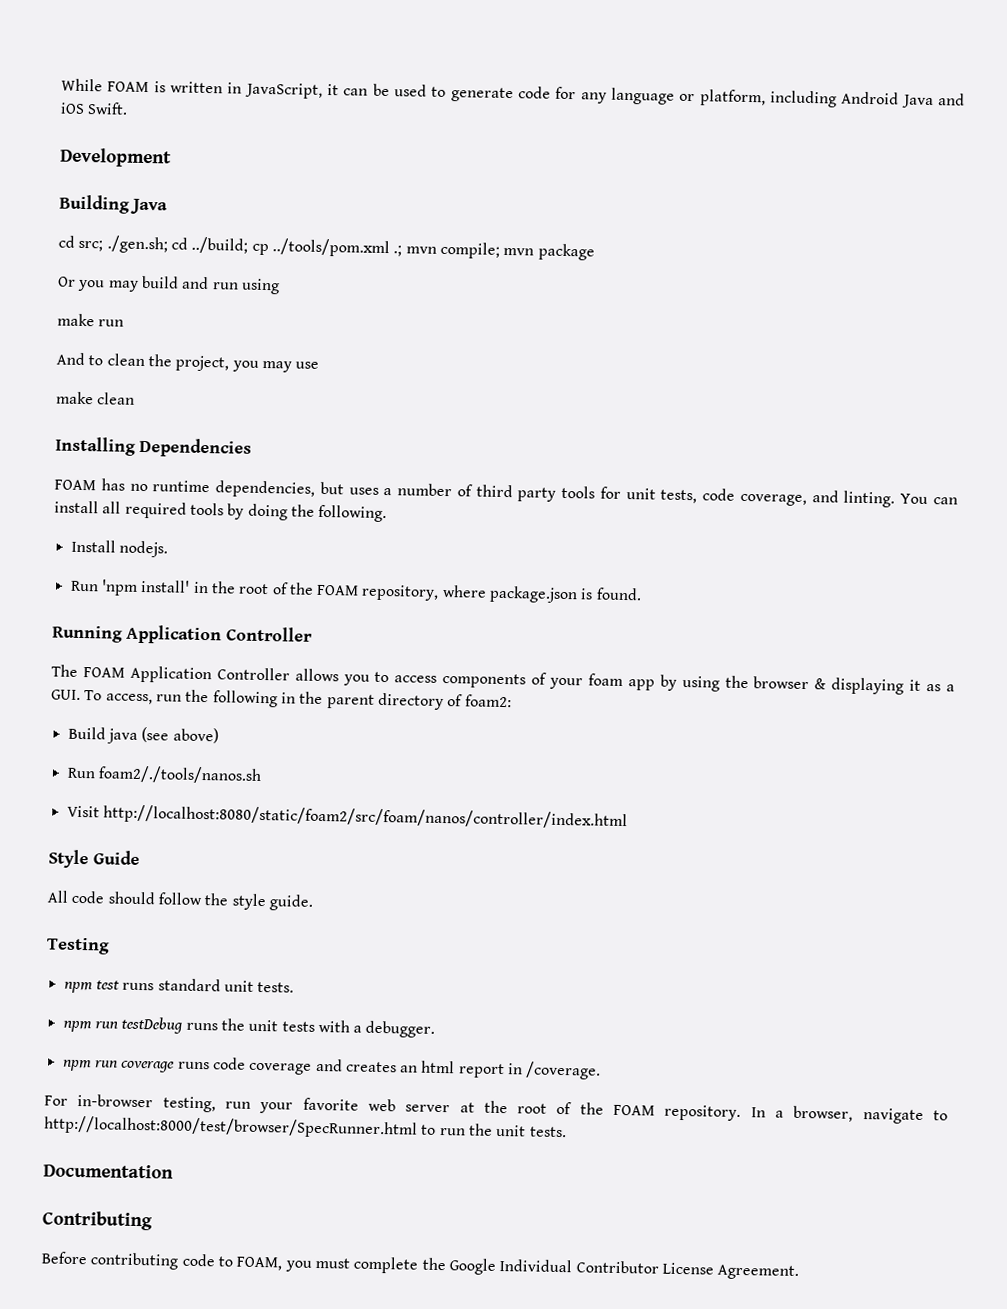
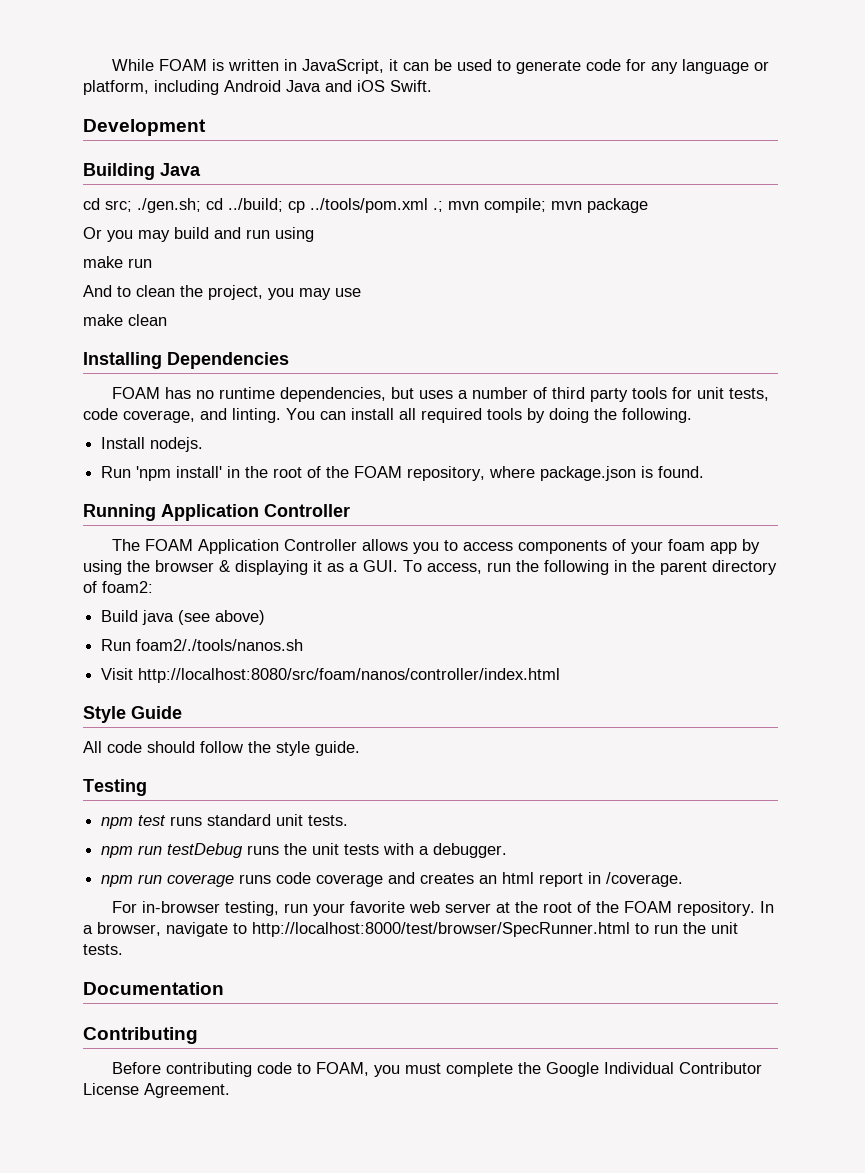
[102,804,628,831] http://localhost:8080/static/foam2/src/foam/nanos/controller/index.html -> [138,668,561,683] http://localhost:8080/src/foam/nanos/controller/index.html

